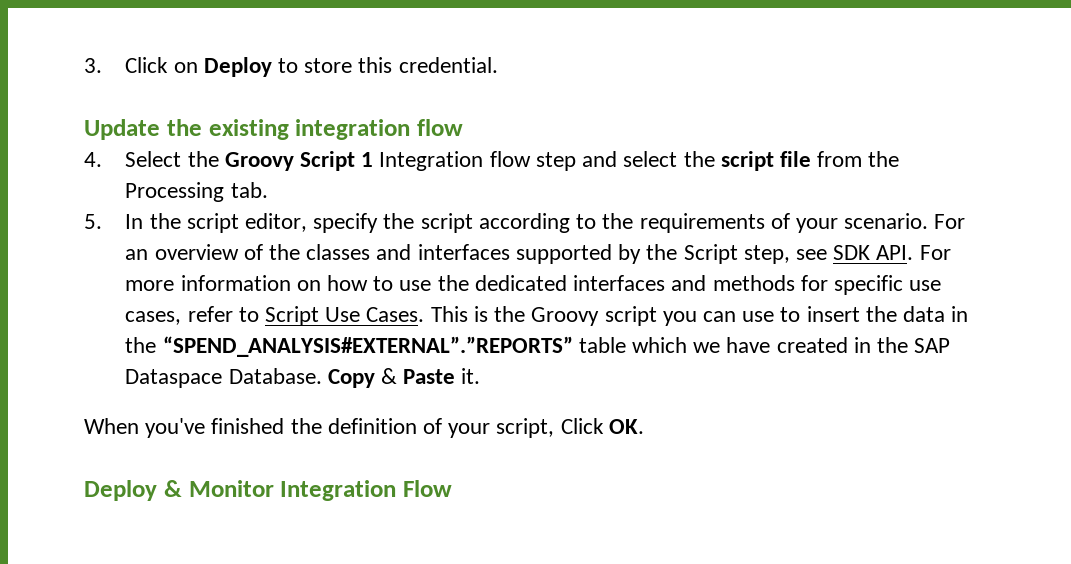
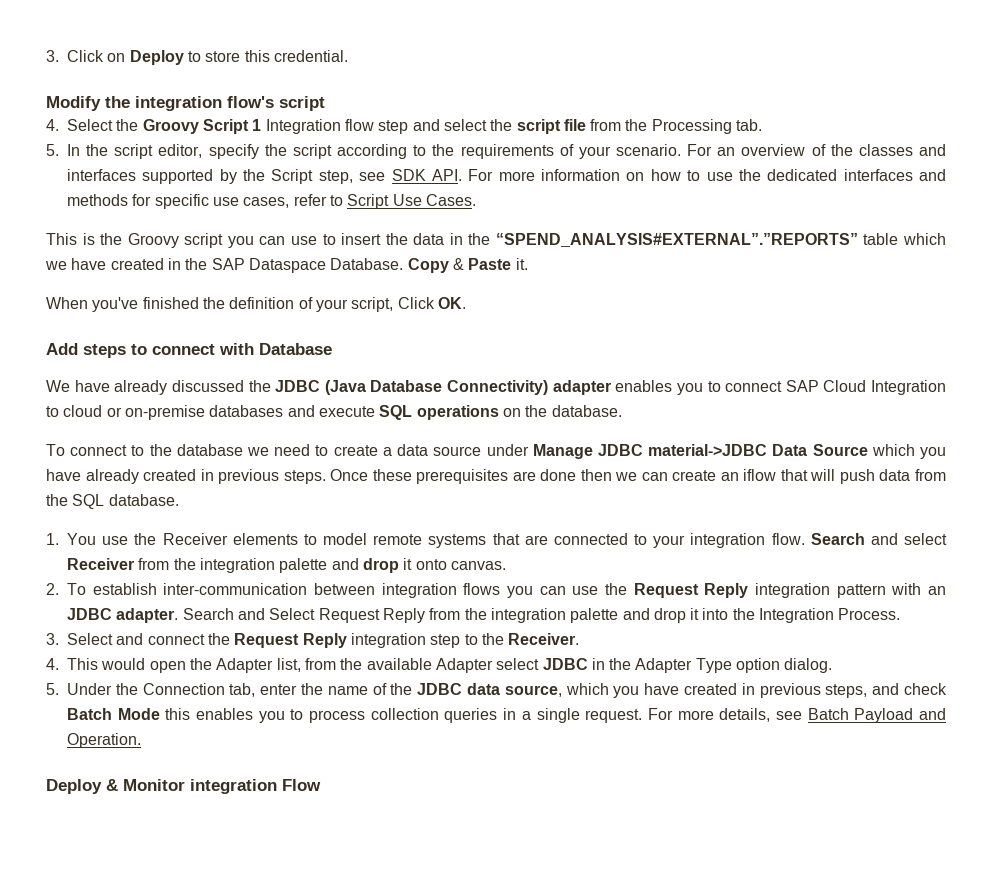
[84,119,463,140] Update the existing integration flow -> [46,96,325,111] Modify the integration flow's script
(425, 314) none -> (476, 200) //
(644, 426) none -> [46,343,332,358] [46,380,946,395] [46,405,622,420] [46,444,947,459] [46,469,946,484] [46,494,179,509] [46,533,947,548] [67,558,506,573] [46,583,946,598] [67,608,901,623] [46,633,580,648] [46,658,833,673] [46,683,947,698] [67,708,947,723] [67,733,141,748] // Add steps to connect with Database // We have already discussed the JDBC (Java Database Connectivity) adapter enables you to connect SAP Cloud Integration to cloud or on-premise databases and execute SQL operations on the database. // To connect to the database we need to create a data source under Manage JDBC material->JDBC Data Source which you have already created in previous steps. Once these prerequisites are done then we can create an iflow that will push data from the SQL database. // 1. You use the Receiver elements to model remote systems that are connected to your integration flow. Search and select Receiver from the integration palette and drop it onto canvas. // 2. To establish inter-communication between integration flows you can use the Request Reply integration pattern with an JDBC adapter. Search and Select Request Reply from the integration palette and drop it into the Integration Process. // 3. Select and connect the Request Reply integration step to the Receiver. // 4. This would open the Adapter list, from the available Adapter select JDBC in the Adapter Type option dialog. // 5. Under the Connection tab, enter the name of the JDBC data source, which you have created in previous steps, and check Batch Mode this enables you to process collection queries in a single request. For more details, see Batch Payload and Operation.
[280,480,397,501] Integration -> [190,779,277,794] integration

